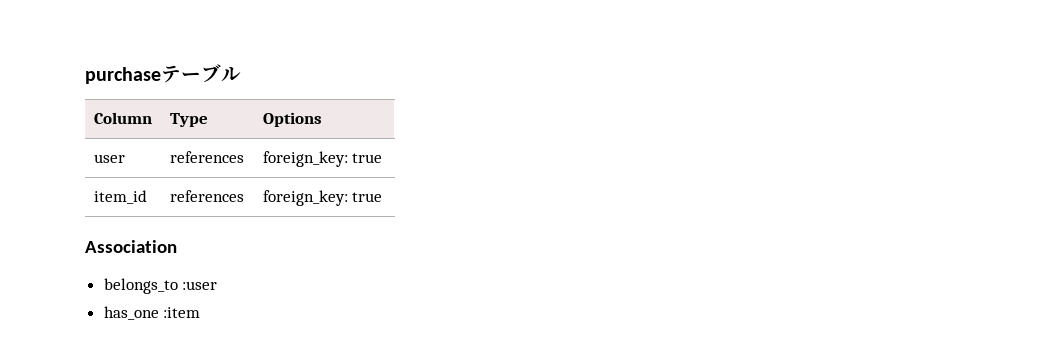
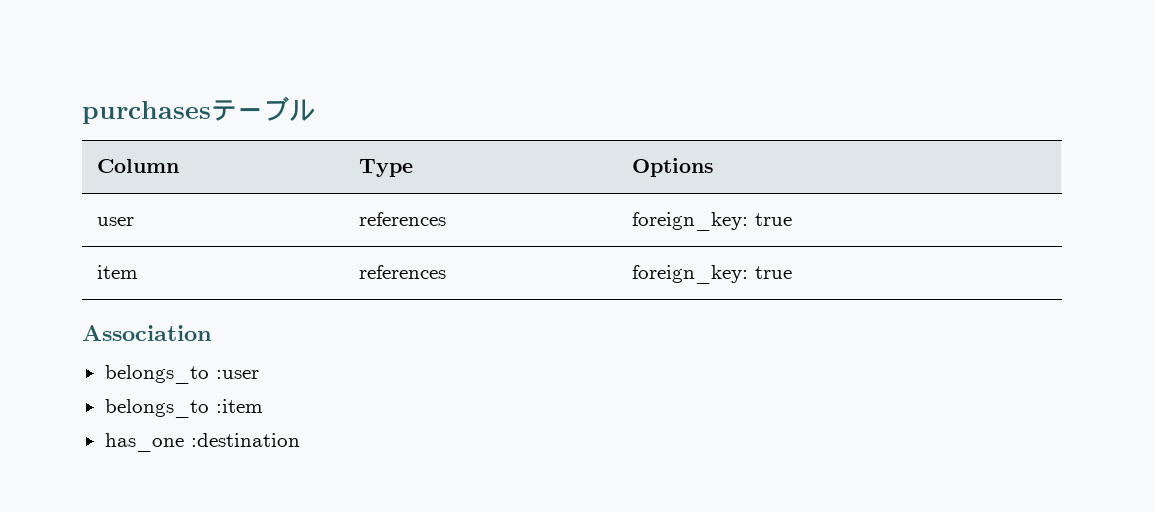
[85,67,161,84] purchase -> [82,101,211,124] purchases
[93,190,147,204] item_id -> [97,265,139,279] item
(218, 285) none -> [104,399,263,418] // belongs_to :item
[163,307,201,318] :item -> [190,433,300,447] :destination

